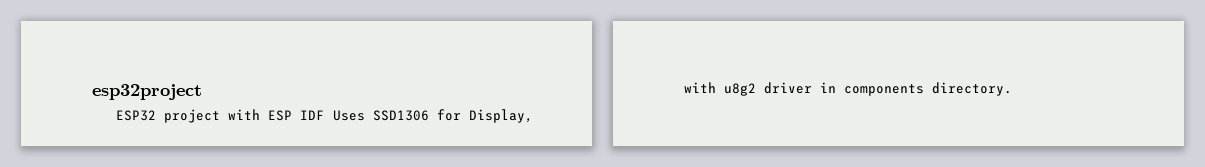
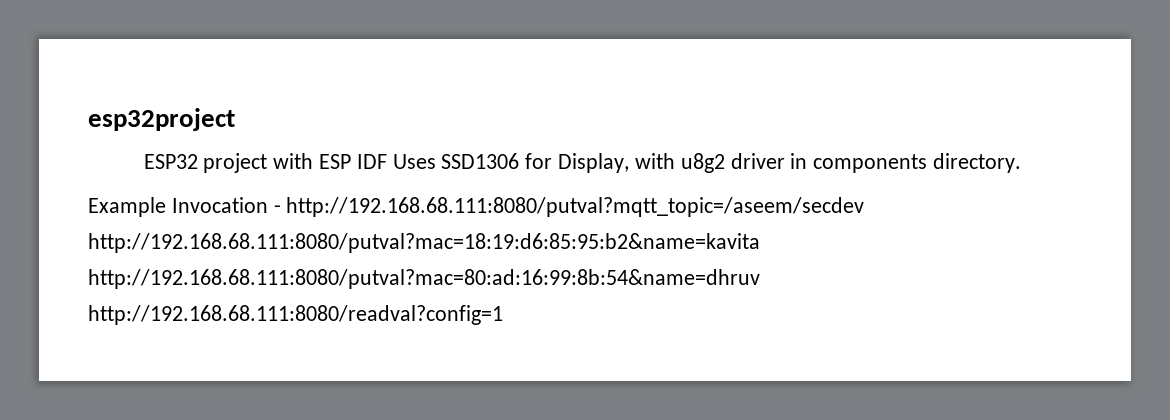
(1012, 89) none -> [88,197,865,217] [88,233,760,253] [88,269,760,289] [88,305,503,325] // Example Invocation - http://192.168.68.111:8080/putval?mqtt_topic=/aseem/secdev http://192.168.68.111:8080/putval?mac=18:19:d6:85:95:b2&name=kavita http://192.168.68.111:8080/putval?mac=80:ad:16:99:8b:54&name=dhruv http://192.168.68.111:8080/readval?config=1

